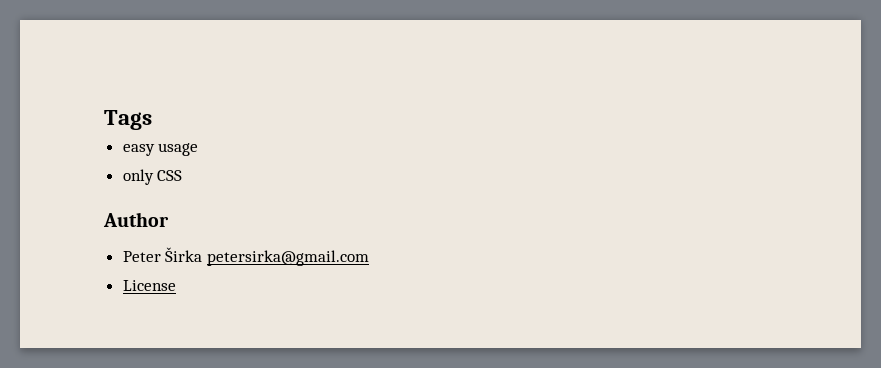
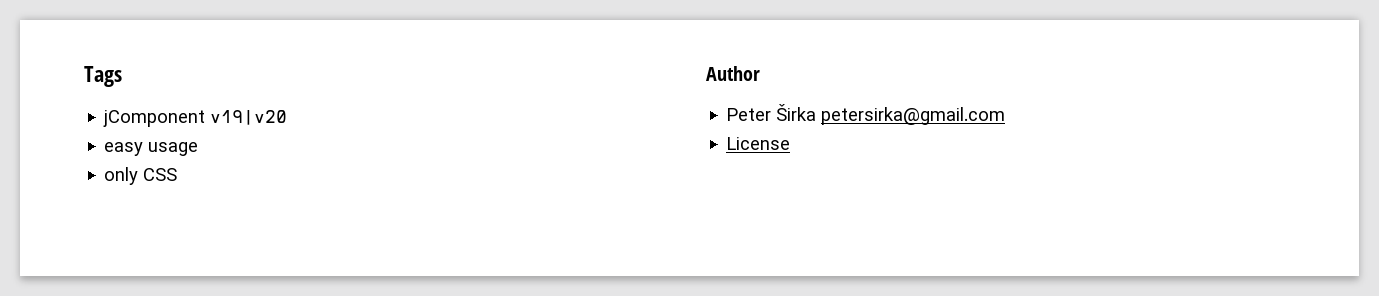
(152, 120) none -> [103,110,288,127] // jComponent v19|v20

